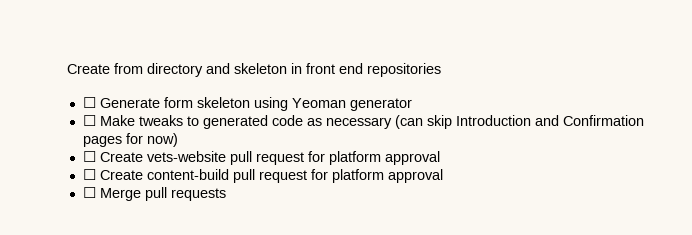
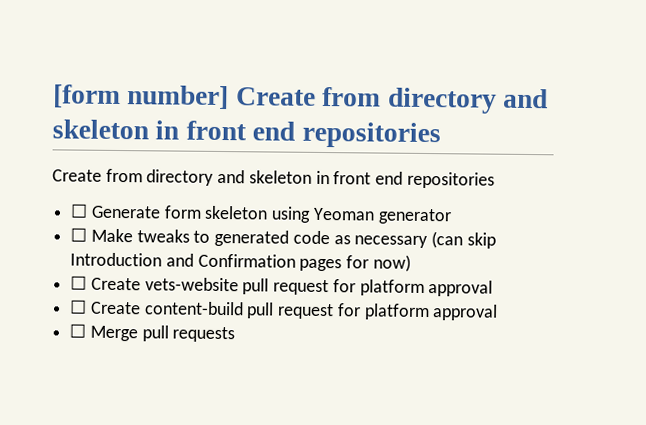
(67, 69) none -> [53,84,549,114] [52,119,441,149] [form number] Create from directory and skeleton in front end repositories //

